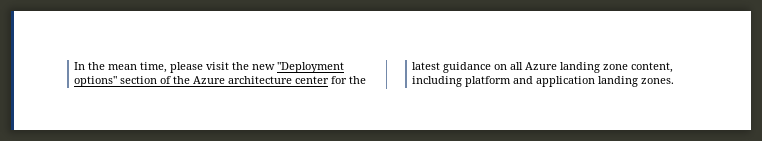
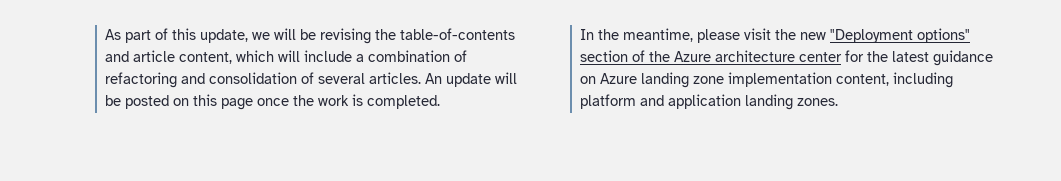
[74,62,168,73] In the mean time, -> [105,28,516,44] [105,50,468,64] [105,72,518,88] [105,94,441,110] [580,28,694,42] As part of this update, we will be revising the table-of-contents and article content, which will include a combination of refactoring and consolidation of several articles. An update will be posted on this page once the work is completed. // In the meantime,
[510,62,524,70] all -> (597, 80) none
(629, 67) none -> [728,72,833,87] implementation

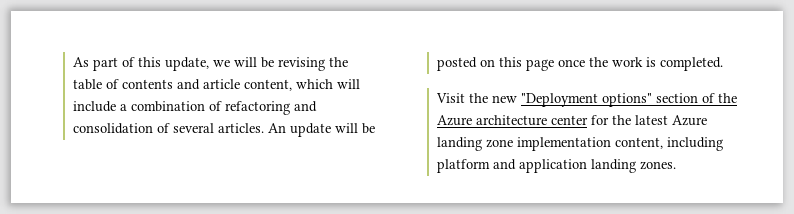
[400,28,516,40] table-of-contents -> [73,79,174,90] table of contents
[580,28,772,43] In the meantime, please visit -> [436,93,466,103] Visit
[933,50,994,66] [580,76,597,84] guidance on -> (669, 120) none

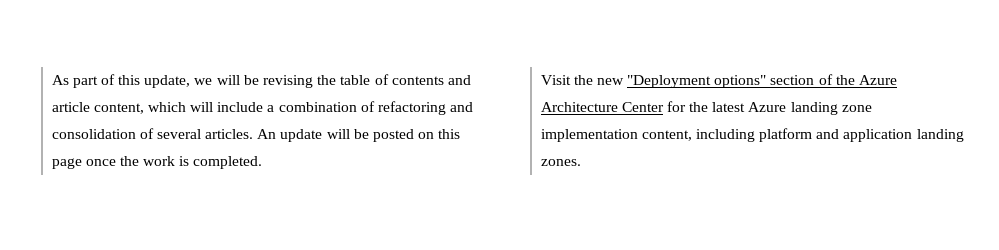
[476,115,589,126] architecture center -> [540,102,664,112] Architecture Center

